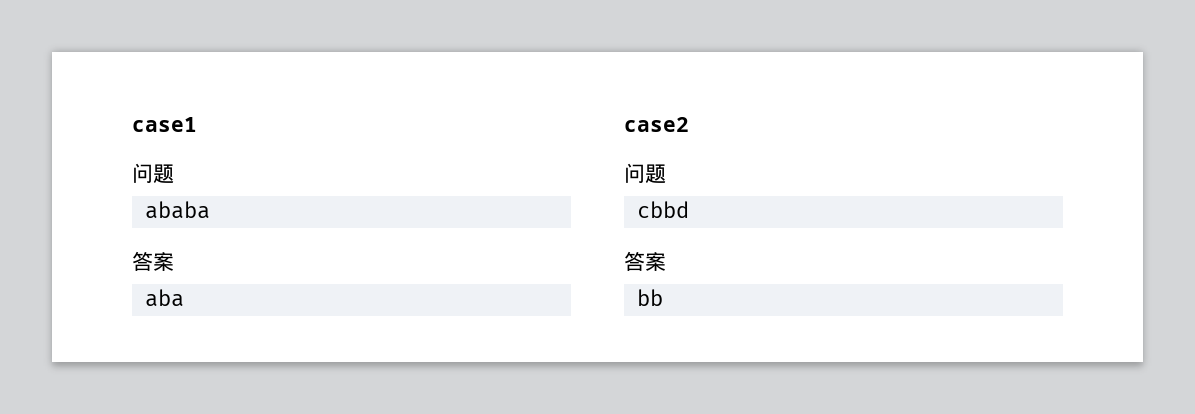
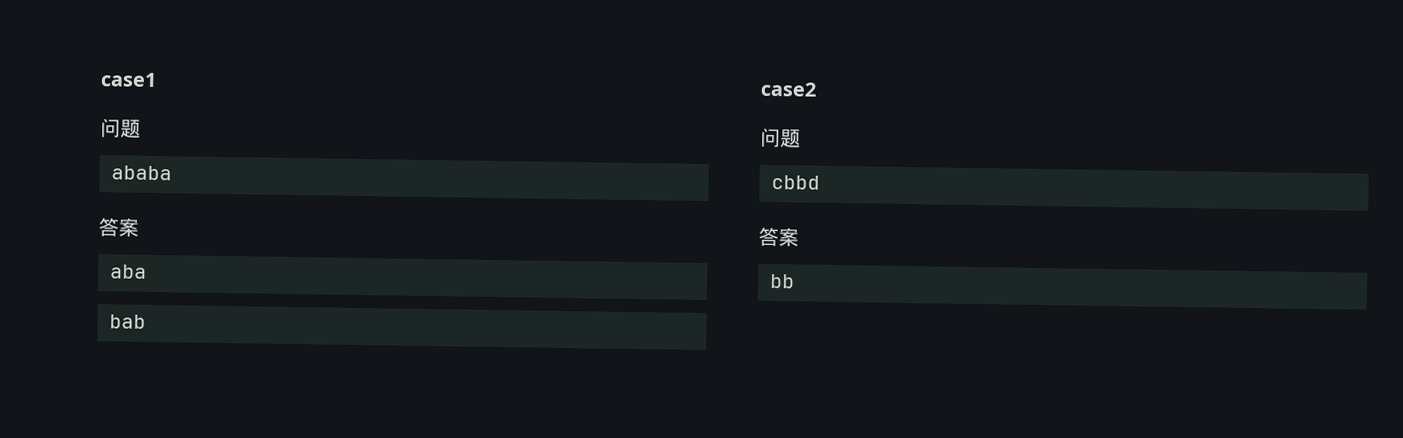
(184, 298) none -> [109,314,146,329] // bab

